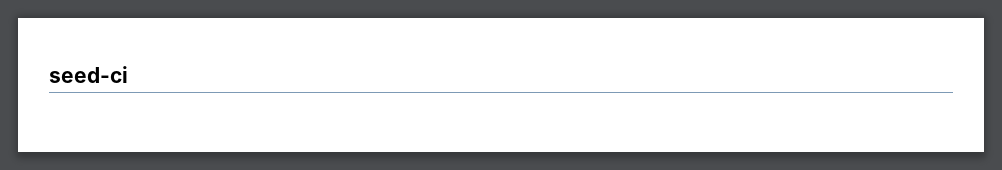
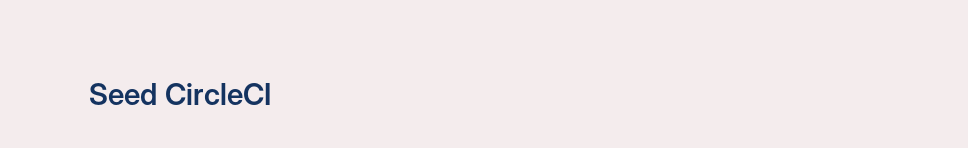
[49,66,128,83] seed-ci -> [89,83,271,105] Seed CircleCI

